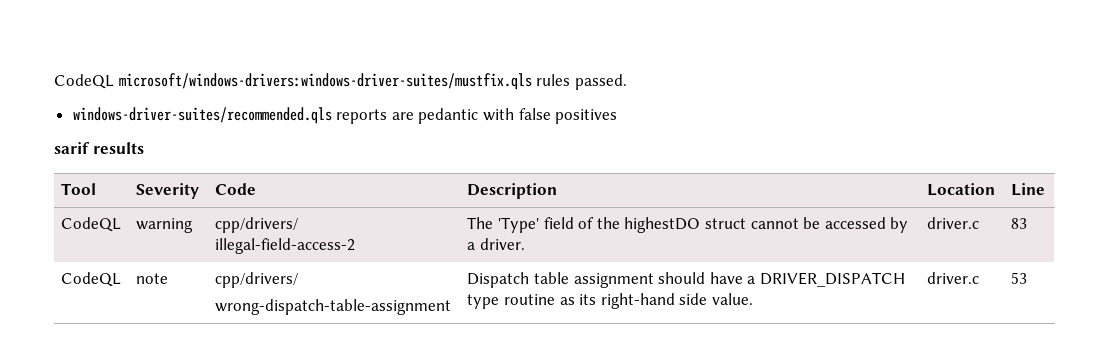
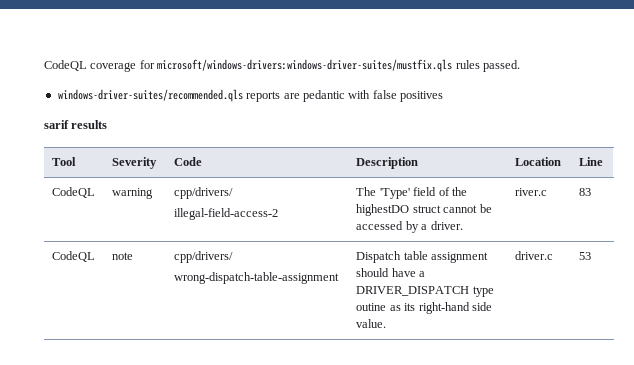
[54,74,114,89] CodeQL -> [44,60,155,72] CodeQL coverage for
[927,217,980,229] driver.c -> [515,188,548,196] river.c
[503,294,555,305] routine -> [356,303,387,311] outine

